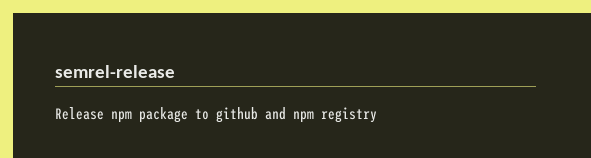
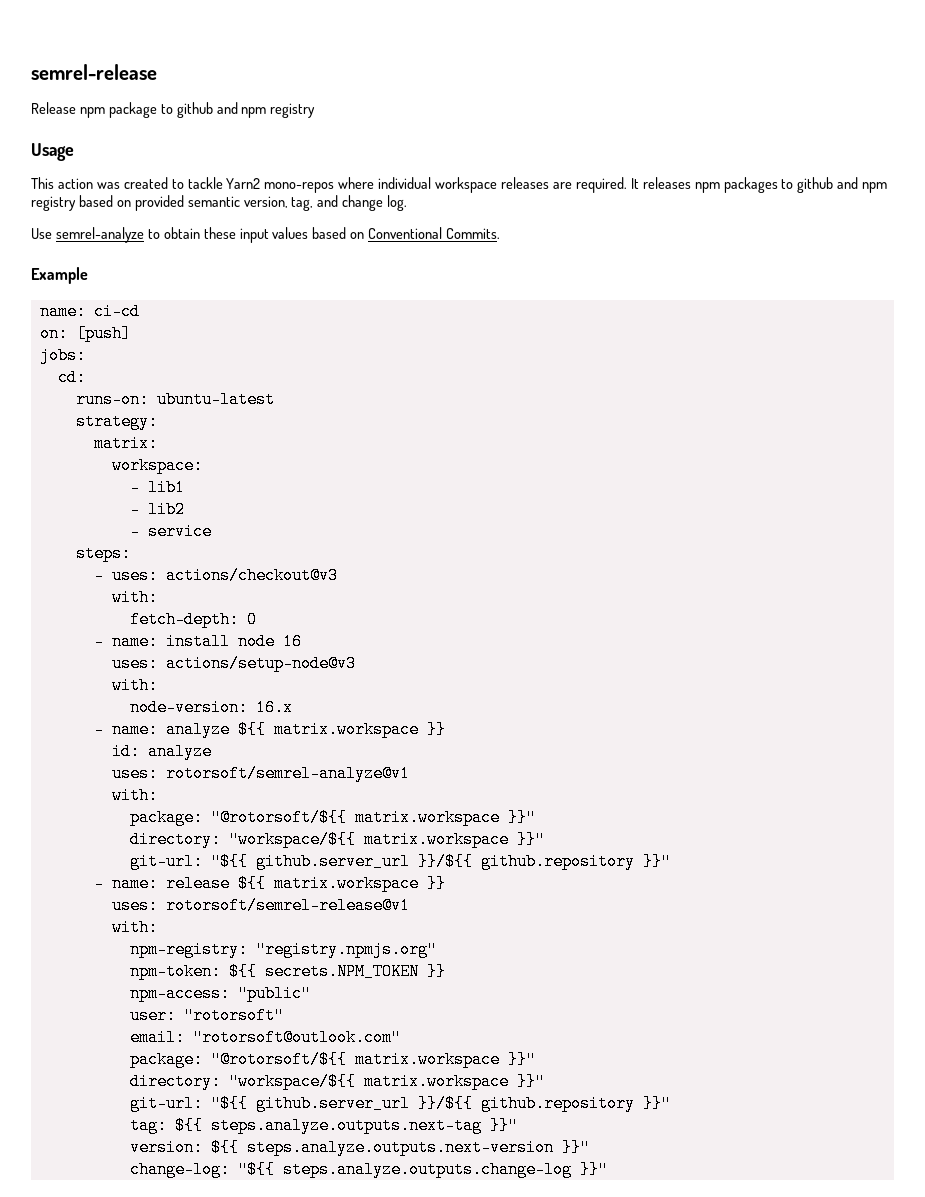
(377, 115) none -> [31,143,74,161] [31,177,888,193] [31,195,408,211] [31,227,501,243] [31,267,88,284] [39,303,140,320] [39,325,131,342] [39,347,86,364] [57,369,86,386] [75,391,275,408] [75,413,158,430] [93,435,158,452] [111,457,203,474] [129,479,185,496] [129,501,185,518] [129,523,212,540] [75,545,131,562] [93,567,338,584] [111,589,158,606] [129,611,257,628] [93,633,302,650] [111,655,356,672] [111,677,158,694] [129,699,293,716] [93,721,446,738] [111,743,212,760] [111,765,410,782] [111,787,158,804] [129,809,536,826] [129,831,545,848] [129,853,671,870] [93,875,446,892] [111,897,410,914] [111,919,158,936] [129,941,437,958] [129,963,446,980] [129,985,311,1002] [129,1007,284,1024] [129,1029,401,1046] [129,1051,536,1068] [129,1073,545,1090] [129,1095,671,1112] [129,1117,518,1134] [129,1139,590,1156] [129,1161,608,1178] // Usage // This action was created to tackle Yarn2 mono-repos where individual workspace releases are required. It releases npm packages to github and npm registry based on provided semantic version, tag, and change log. // Use semrel-analyze to obtain these input values based on Conventional Commits. // Example // name: ci-cd // on: [push] // jobs: // cd: // runs-on: ubuntu-latest // strategy: // matrix: // workspace: // - lib1 // - lib2 // - service // steps: // - uses: actions/checkout@v3 // with: // fetch-depth: 0 // - name: install node 16 // uses: actions/setup-node@v3 // with: // node-version: 16.x // - name: analyze ${{ matrix.workspace }} // id: analyze // uses: rotorsoft/semrel-analyze@v1 // with: // package: "@rotorsoft/${{ matrix.workspace }}" // directory: "workspace/${{ matrix.workspace }}" // git-url: "${{ github.server_url }}/${{ github.repository }}" // - name: release ${{ matrix.workspace }} // uses: rotorsoft/semrel-release@v1 // with: // npm-registry: "registry.npmjs.org" // npm-token: ${{ secrets.NPM_TOKEN }} // npm-access: "public" // user: "rotorsoft" // email: "rotorsoft@outlook.com" // package: "@rotorsoft/${{ matrix.workspace }}" // directory: "workspace/${{ matrix.workspace }}" // git-url: "${{ github.server_url }}/${{ github.repository }}" // tag: ${{ steps.analyze.outputs.next-tag }}" // version: ${{ steps.analyze.outputs.next-version }}" // change-log: "${{ steps.analyze.outputs.change-log }}"

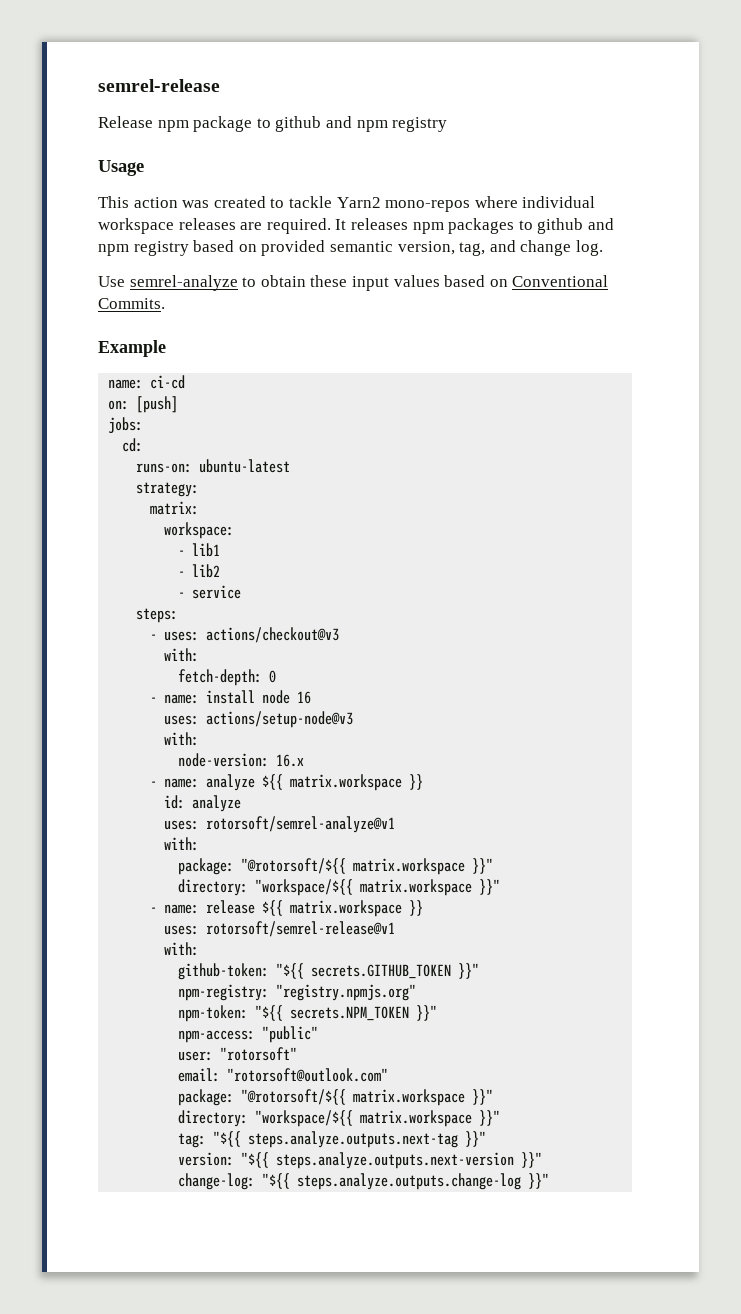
[129,853,671,870] // git-url: "${{ github.server_url }}/${{ github.repository }}" -> (501, 887) none
(158, 927) none -> [178,963,480,980] // github-token: "${{ secrets.GITHUB_TOKEN }}"
[228,963,446,980] ${{ secrets.NPM_TOKEN }} -> [255,1005,438,1021] "${{ secrets.NPM_TOKEN }}"
[129,1095,671,1112] [129,1117,203,1134] git-url: "${{ github.server_url }}/${{ github.repository }}" // tag: ${{ -> [178,1131,242,1148] tag: "${{
[210,1139,239,1156] ${{ -> [241,1152,270,1168] "${{

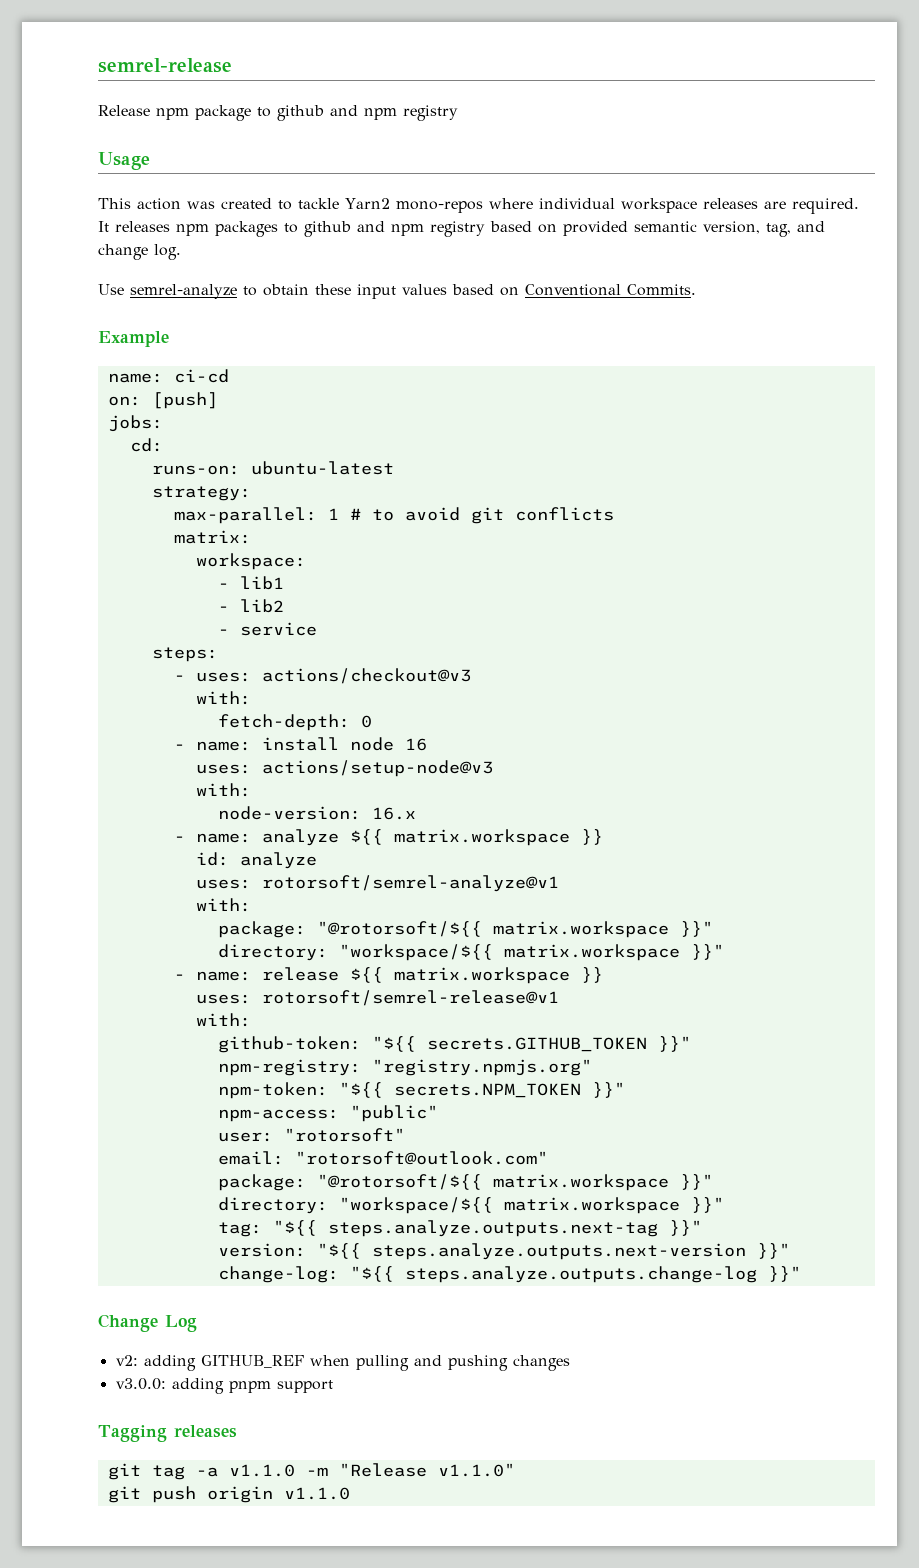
(200, 489) none -> [173,507,614,524] // max-parallel: 1 # to avoid git conflicts
(550, 1181) none -> [98,1314,197,1332] [115,1355,570,1371] [115,1378,333,1394] [98,1425,237,1442] [107,1463,515,1480] [107,1486,350,1503] // Change Log // v2: adding GITHUB_REF when pulling and pushing changes // v3.0.0: adding pnpm support // Tagging releases // git tag -a v1.1.0 -m "Release v1.1.0" // git push origin v1.1.0

